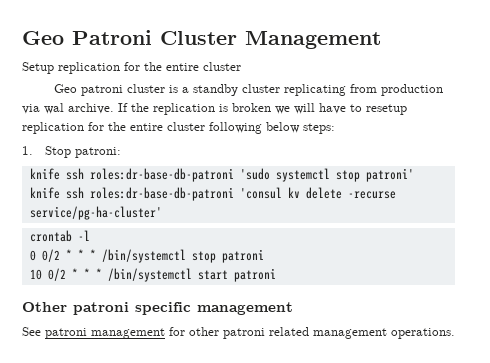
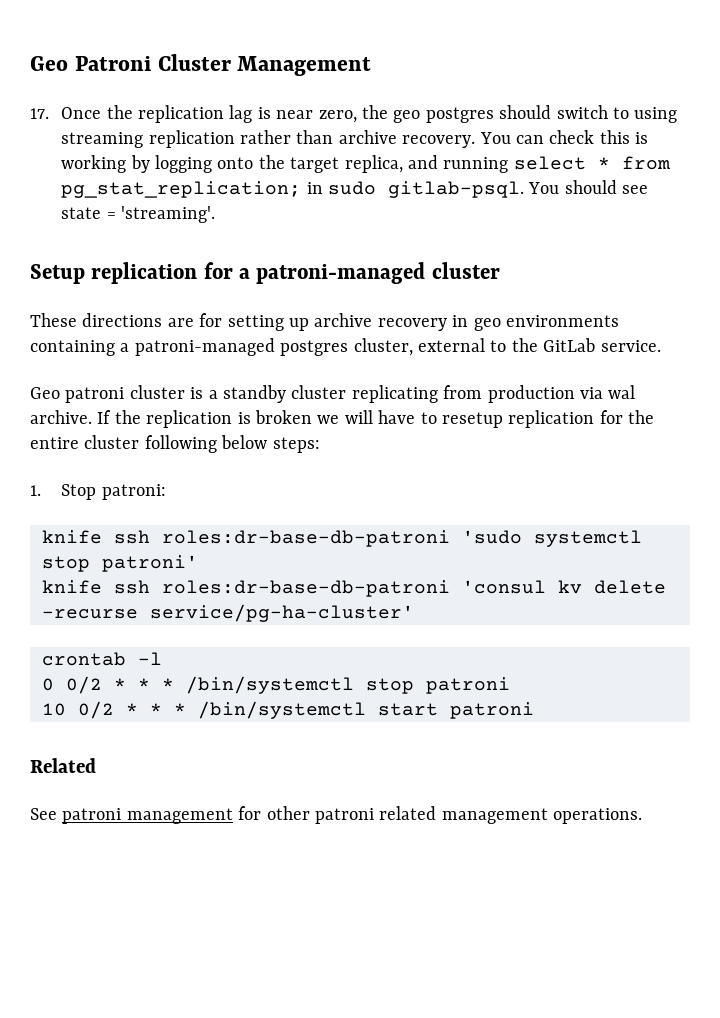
[22,62,241,74] Setup replication for the entire cluster -> [30,105,678,123] [61,130,649,148] [61,155,670,173] [61,180,649,198] [61,206,215,223] [30,262,500,284] [30,313,619,331] [30,338,661,356] 17. Once the replication lag is near zero, the geo postgres should switch to using streaming replication rather than archive recovery. You can check this is working by logging onto the target replica, and running select * from pg_stat_replication; in sudo gitlab-psql. You should see state = 'streaming'. // Setup replication for a patroni-managed cluster // These directions are for setting up archive recovery in geo environments containing a patroni-managed postgres cluster, external to the GitLab service.
[22,302,293,315] Other patroni specific management -> [30,758,96,773] Related

